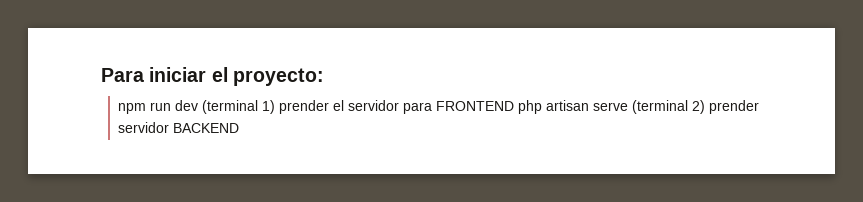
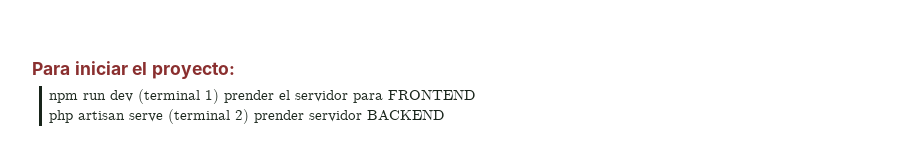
(514, 106) none -> (476, 94) //

